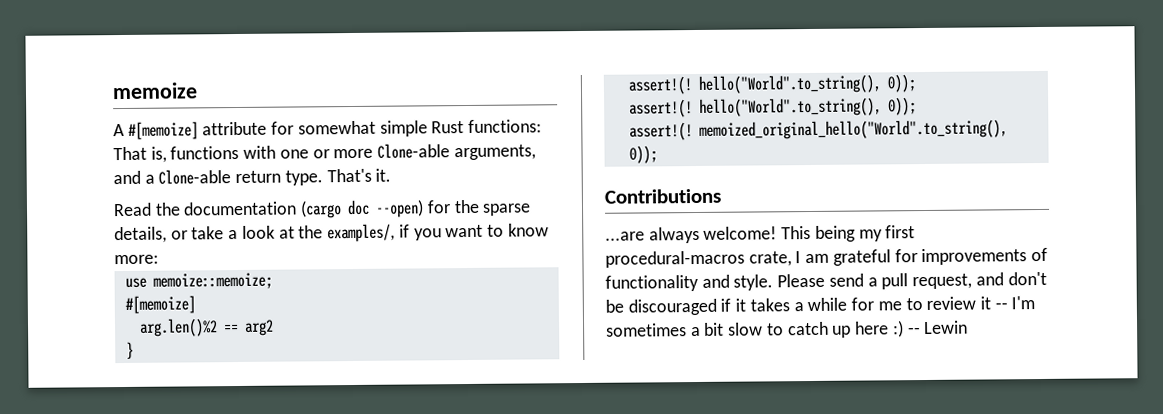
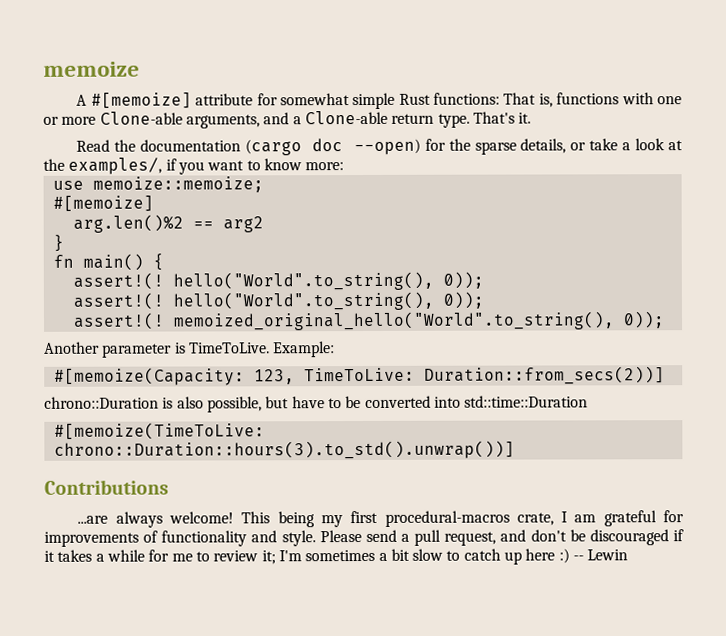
(134, 350) none -> [52,253,164,271] // fn main() {
(658, 154) none -> [44,341,336,358] [53,366,665,386] [44,395,589,413] [53,422,265,440] [53,440,515,460] // Another parameter is TimeToLive. Example: // #[memoize(Capacity: 123, TimeToLive: Duration::from_secs(2))] // chrono::Duration is also possible, but have to be converted into std::time::Duration // #[memoize(TimeToLive: chrono::Duration::hours(3).to_std().unwrap())]
[979,296,1008,310] it -- -> [261,550,276,565] it;

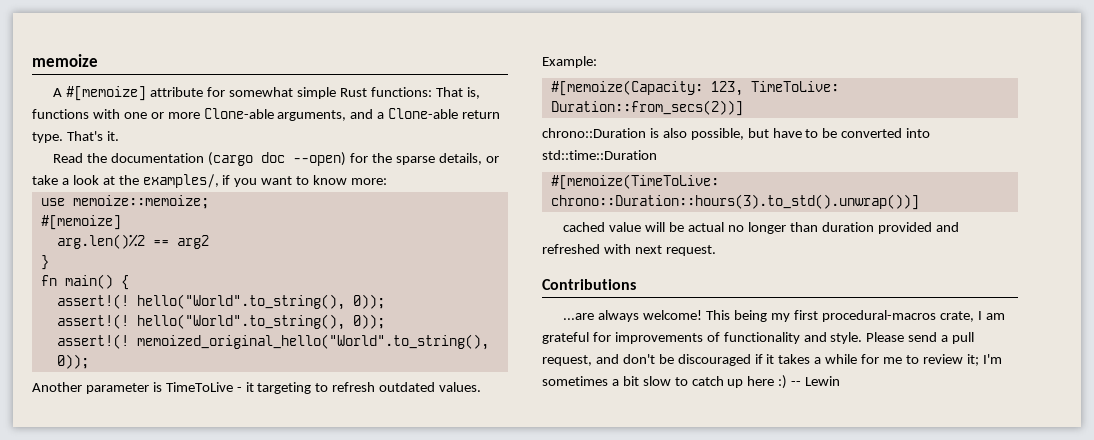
[188,342,270,354] TimeToLive. -> [165,382,482,394] TimeToLive - it targeting to refresh outdated values.
(515, 450) none -> [563,222,959,234] [542,244,716,256] // cached value will be actual no longer than duration provided and refreshed with next request.

